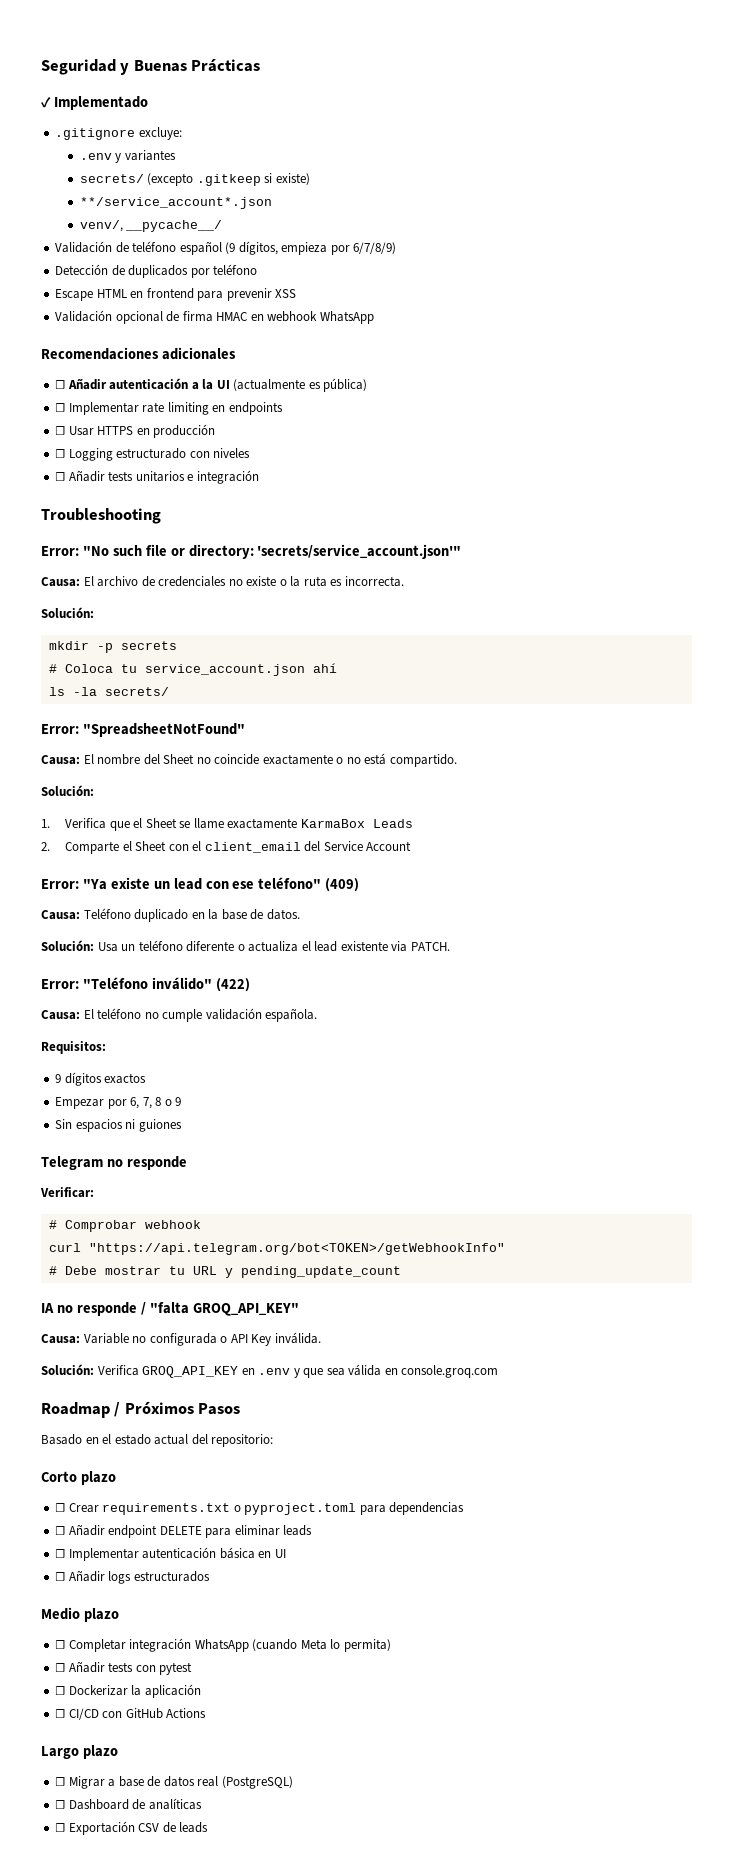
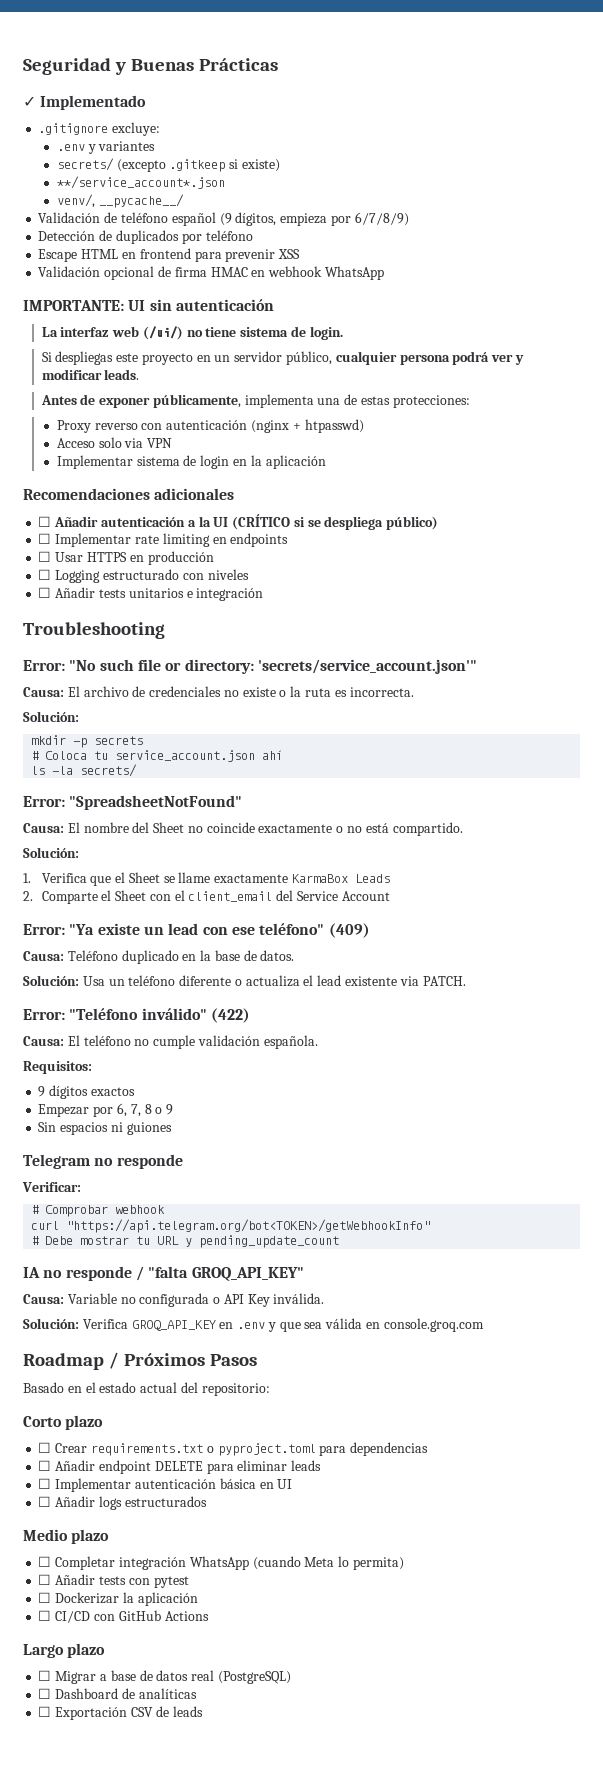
(374, 317) none -> [23,299,274,311] [41,326,343,340] [41,351,524,365] [41,369,140,380] [40,394,470,408] [56,419,364,433] [56,437,173,448] [56,455,326,469] // IMPORTANTE: UI sin autenticación // La interfaz web (/ui/) no tiene sistema de login. // Si despliegas este proyecto en un servidor público, cualquier persona podrá ver y modificar leads. // Antes de exponer públicamente, implementa una de estas protecciones: // Proxy reverso con autenticación (nginx + htpasswd) // Acceso solo via VPN // Implementar sistema de login en la aplicación
[233,378,368,392] (actualmente es pública) -> [232,514,439,530] (CRÍTICO si se despliega público)

